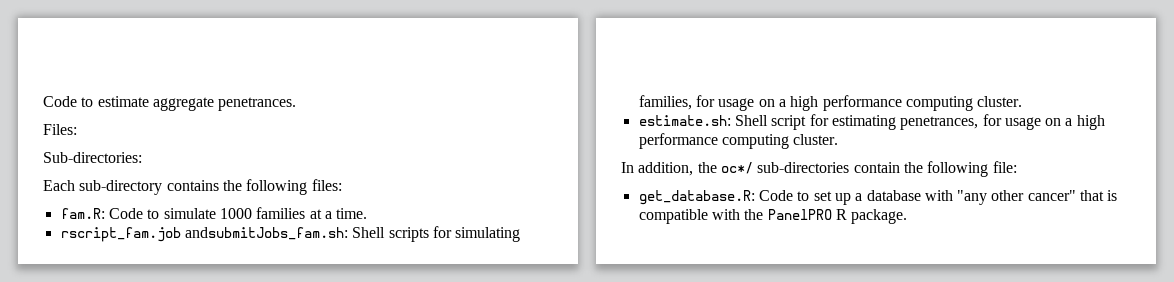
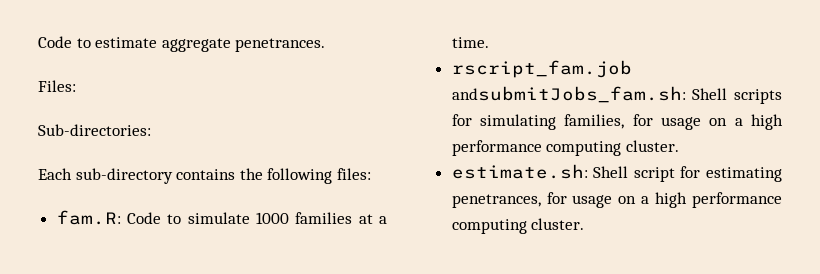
[621,161,1017,177] [638,190,1118,205] [638,209,908,224] // In addition, the oc*/ sub-directories contain the following file: // get_database.R: Code to set up a database with "any other cancer" that is compatible with the PanelPRO R package. -> (585, 224) none

